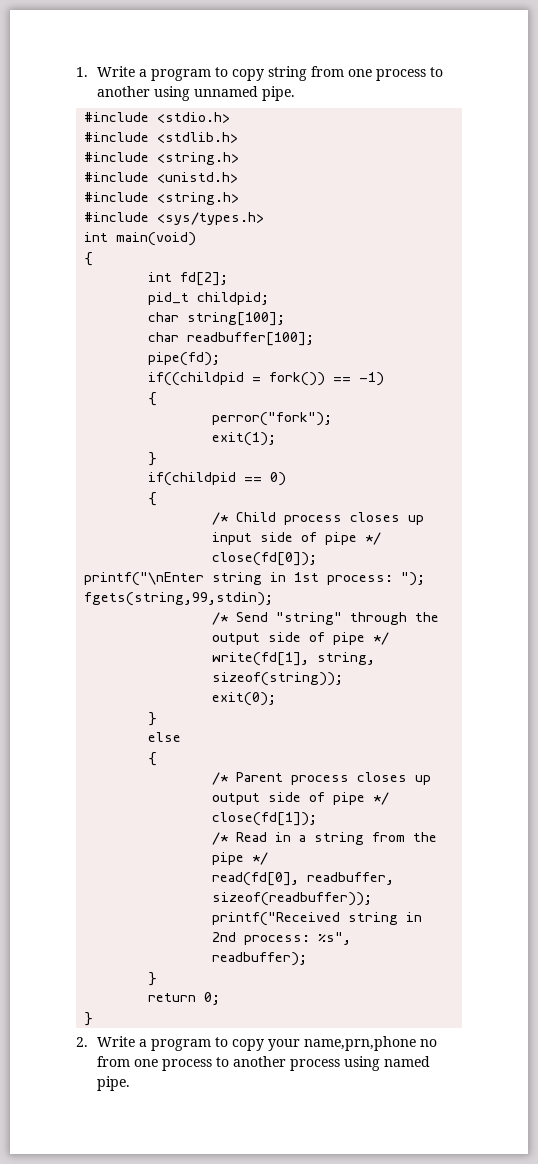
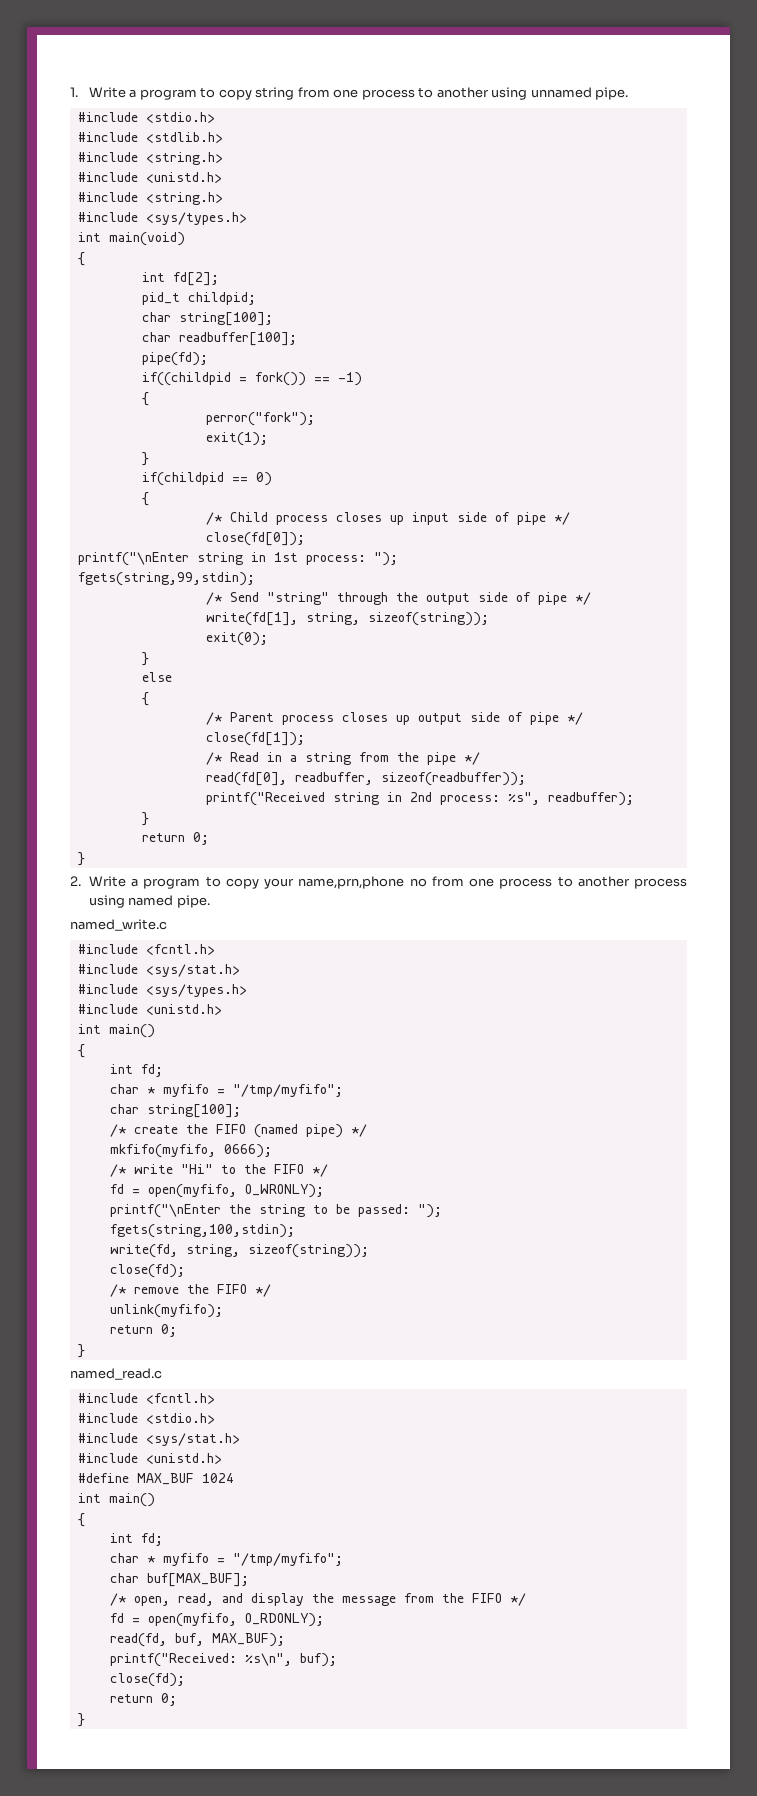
(130, 1083) none -> [70,919,167,931] [77,944,215,955] [77,964,240,977] [77,984,247,997] [77,1004,222,1015] [77,1024,155,1038] [77,1044,85,1058] [109,1064,163,1077] [109,1084,343,1097] [109,1104,241,1118] [109,1124,367,1138] [109,1144,272,1158] [109,1164,328,1177] [109,1184,324,1198] [109,1204,442,1218] [109,1224,295,1238] [109,1244,369,1258] [109,1264,185,1278] [109,1284,271,1297] [109,1304,223,1318] [109,1324,177,1337] [77,1344,85,1358] [70,1368,162,1380] [77,1393,215,1404] [77,1413,215,1424] [77,1433,240,1446] [77,1453,222,1464] [77,1473,234,1485] [77,1493,155,1507] [77,1513,85,1527] [109,1533,163,1546] [109,1553,343,1566] [109,1573,249,1587] [109,1593,526,1606] [109,1613,324,1627] [109,1633,285,1647] [109,1653,337,1667] [109,1673,185,1687] [109,1693,177,1706] [77,1713,85,1727] // named_write.c // #include <fcntl.h> // #include <sys/stat.h> // #include <sys/types.h> // #include <unistd.h> // int main() // { // int fd; // char * myfifo = "/tmp/myfifo"; // char string[100]; // /* create the FIFO (named pipe) */ // mkfifo(myfifo, 0666); // /* write "Hi" to the FIFO */ // fd = open(myfifo, O_WRONLY); // printf("\nEnter the string to be passed: "); // fgets(string,100,stdin); // write(fd, string, sizeof(string)); // close(fd); // /* remove the FIFO */ // unlink(myfifo); // return 0; // } // named_read.c // #include <fcntl.h> // #include <stdio.h> // #include <sys/stat.h> // #include <unistd.h> // #define MAX_BUF 1024 // int main() // { // int fd; // char * myfifo = "/tmp/myfifo"; // char buf[MAX_BUF]; // /* open, read, and display the message from the FIFO */ // fd = open(myfifo, O_RDONLY); // read(fd, buf, MAX_BUF); // printf("Received: %s\n", buf); // close(fd); // return 0; // }

